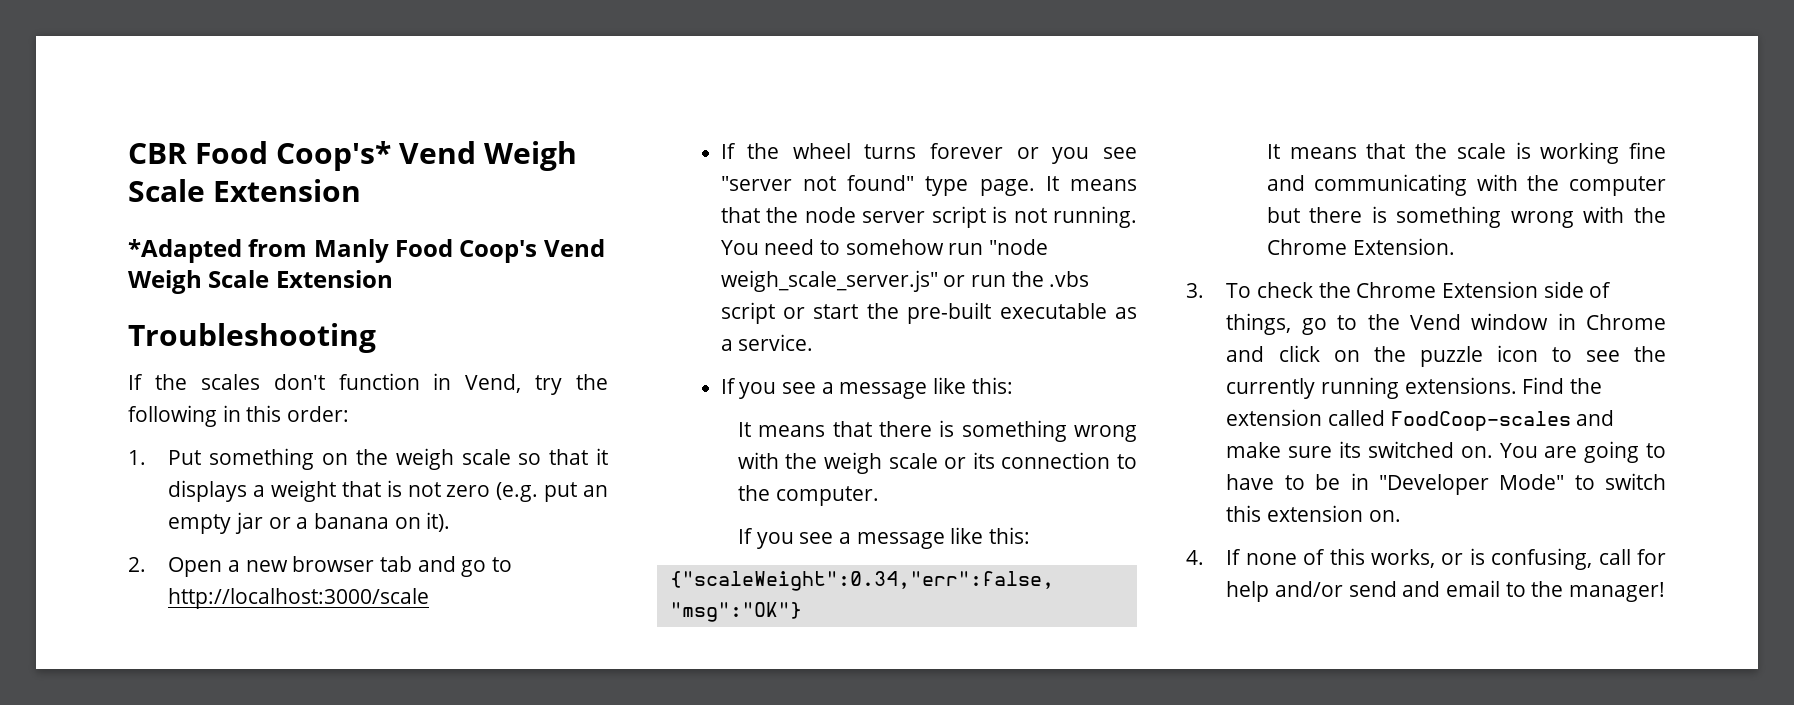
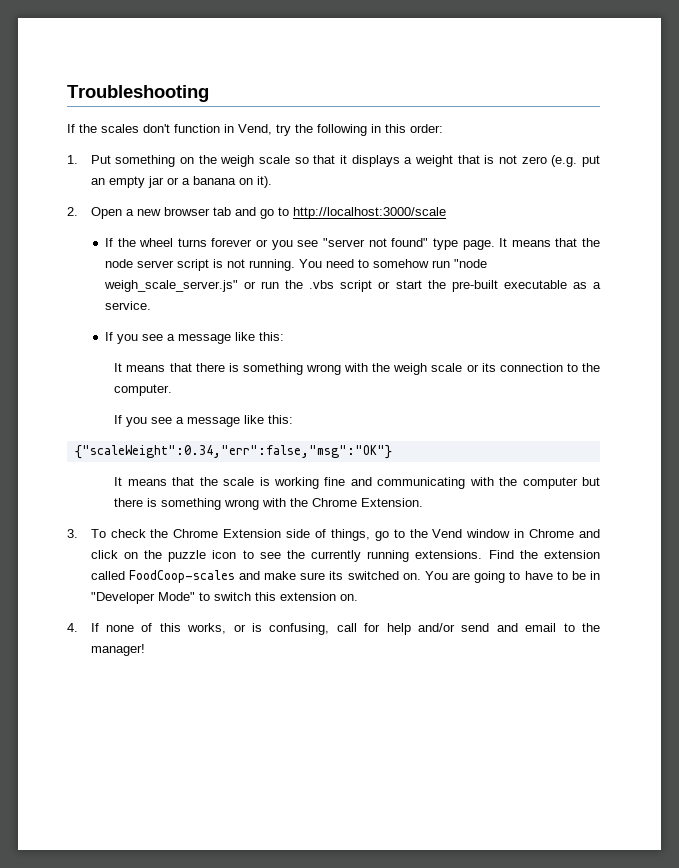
[128,141,577,171] [128,179,361,202] [128,239,605,263] [128,270,393,294] CBR Food Coop's* Vend Weigh Scale Extension // *Adapted from Manly Food Coop's Vend Weigh Scale Extension // -> (67, 93) none

